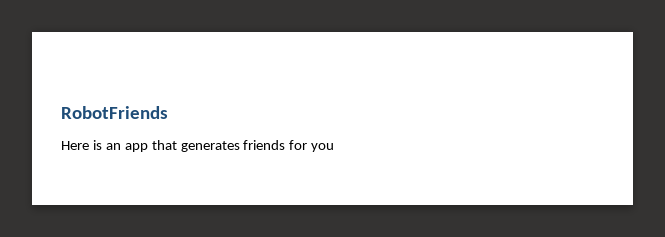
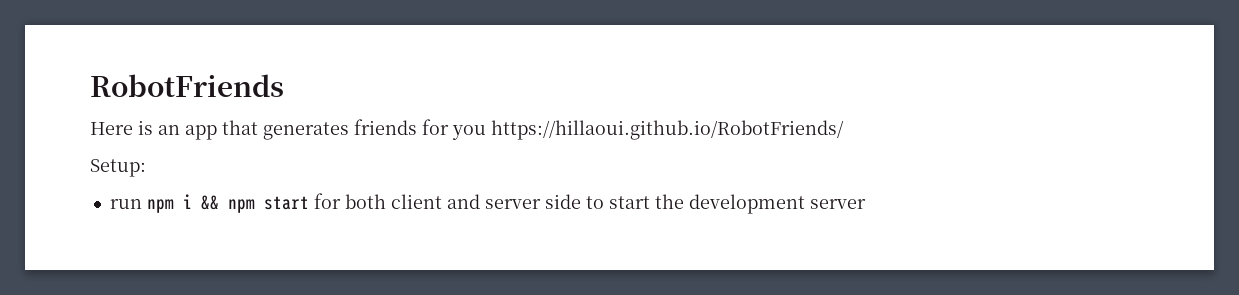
(335, 147) none -> [491,120,844,140] [90,159,146,177] [109,193,866,214] https://hillaoui.github.io/RobotFriends/ // Setup: // run npm i && npm start for both client and server side to start the development server

